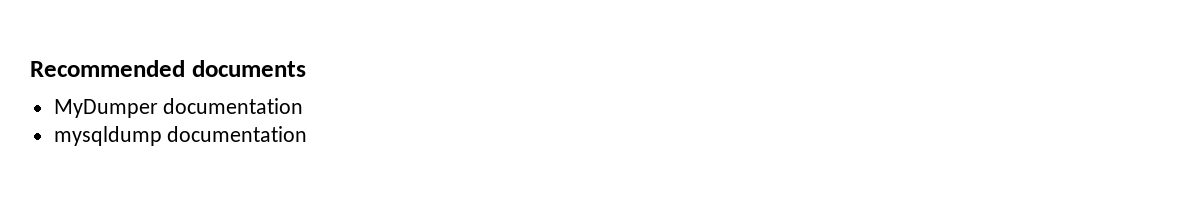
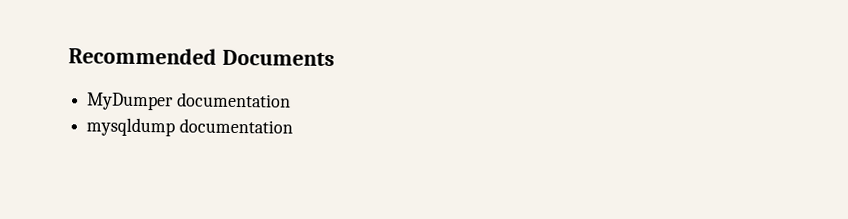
[191,60,306,77] documents -> [221,49,335,67] Documents

